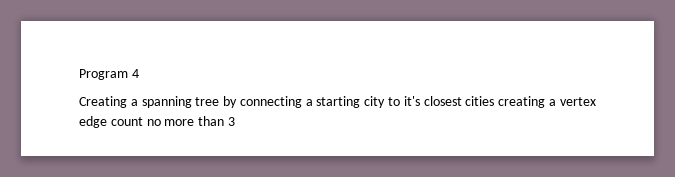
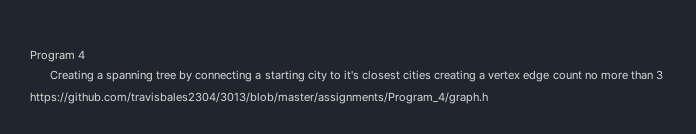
(235, 121) none -> [30,92,488,104] // https://github.com/travisbales2304/3013/blob/master/assignments/Program_4/graph.h

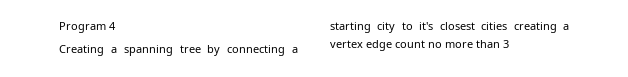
[30,92,488,104] // https://github.com/travisbales2304/3013/blob/master/assignments/Program_4/graph.h -> (509, 44) none

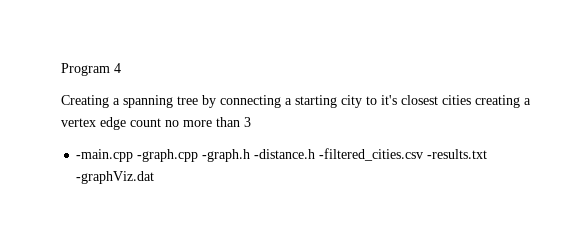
(509, 44) none -> [76,148,488,162] [76,171,155,184] // -main.cpp -graph.cpp -graph.h -distance.h -filtered_cities.csv -results.txt -graphViz.dat

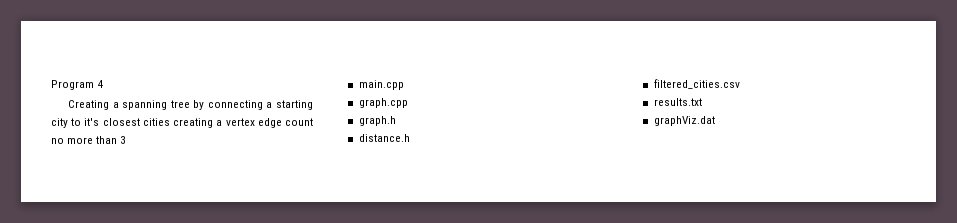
[76,148,488,162] [76,171,155,184] -main.cpp -graph.cpp -graph.h -distance.h -filtered_cities.csv -results.txt -graphViz.dat -> [358,80,404,90] [358,98,408,108] [358,116,396,126] [358,134,410,142] [653,79,740,89] [653,98,702,106] [653,116,715,126] main.cpp // graph.cpp // graph.h // distance.h // filtered_cities.csv // results.txt // graphViz.dat

